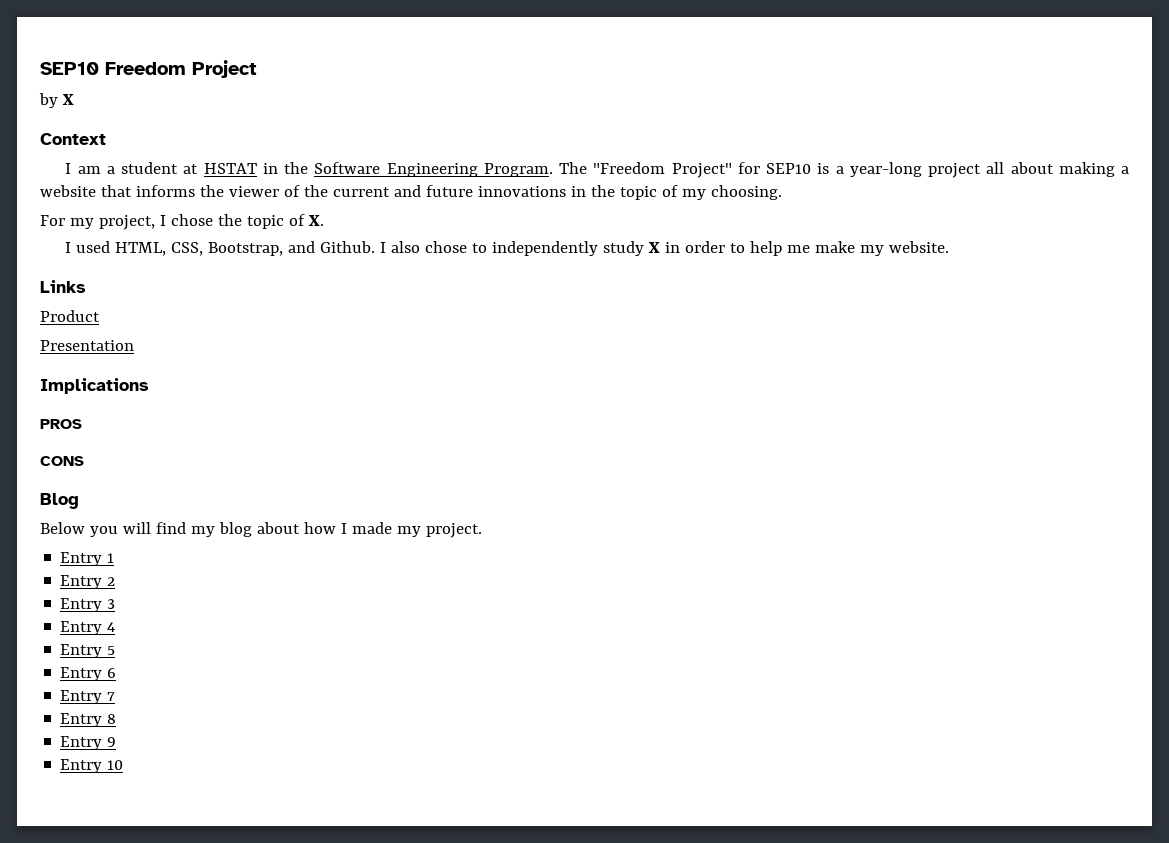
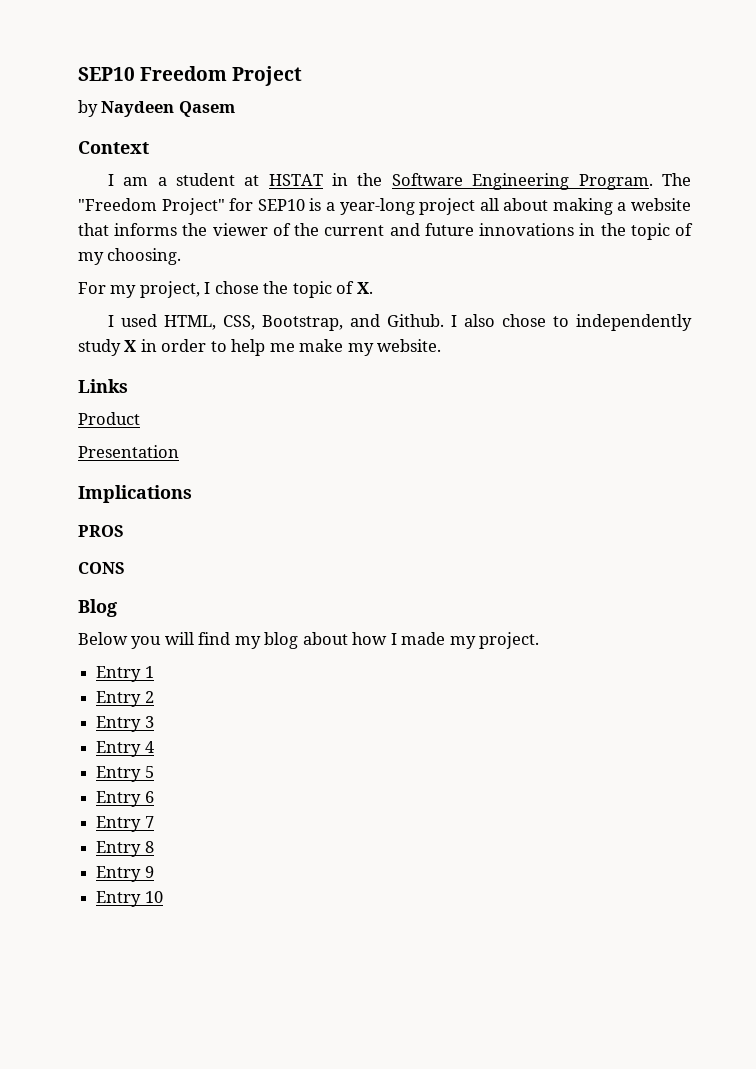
[61,94,74,105] X -> [101,101,235,117] Naydeen Qasem

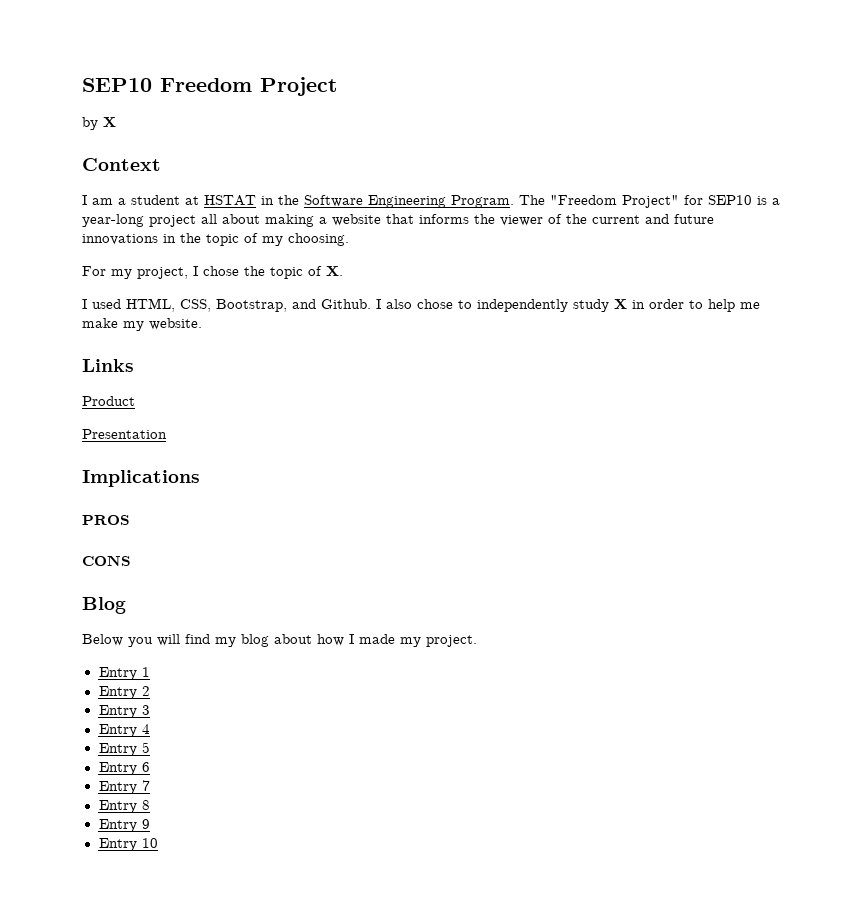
[101,101,235,117] Naydeen Qasem -> [103,117,116,127] X

